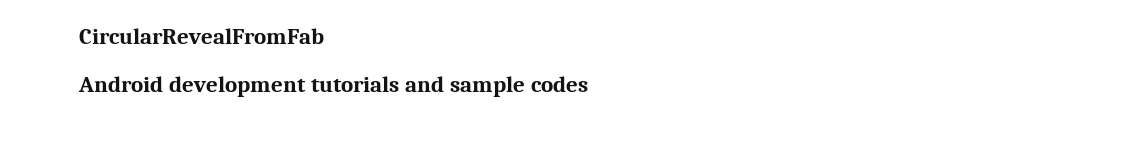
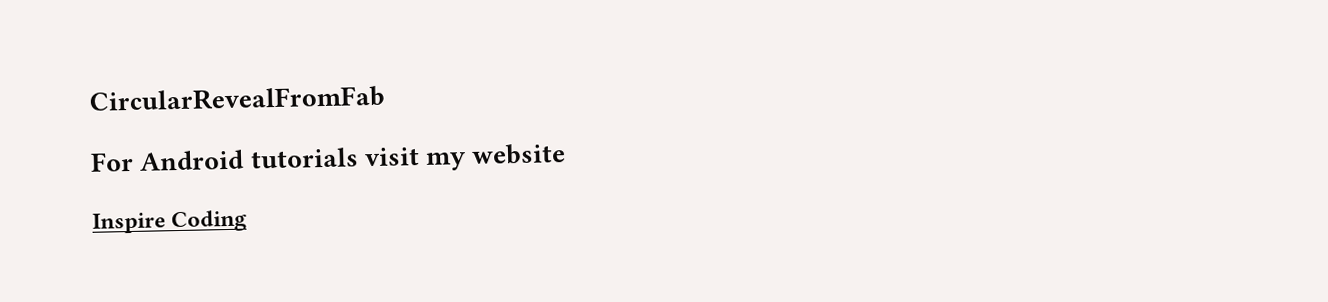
[78,76,589,97] Android development tutorials and sample codes -> [90,143,567,172] [92,209,248,234] For Android tutorials visit my website // Inspire Coding

